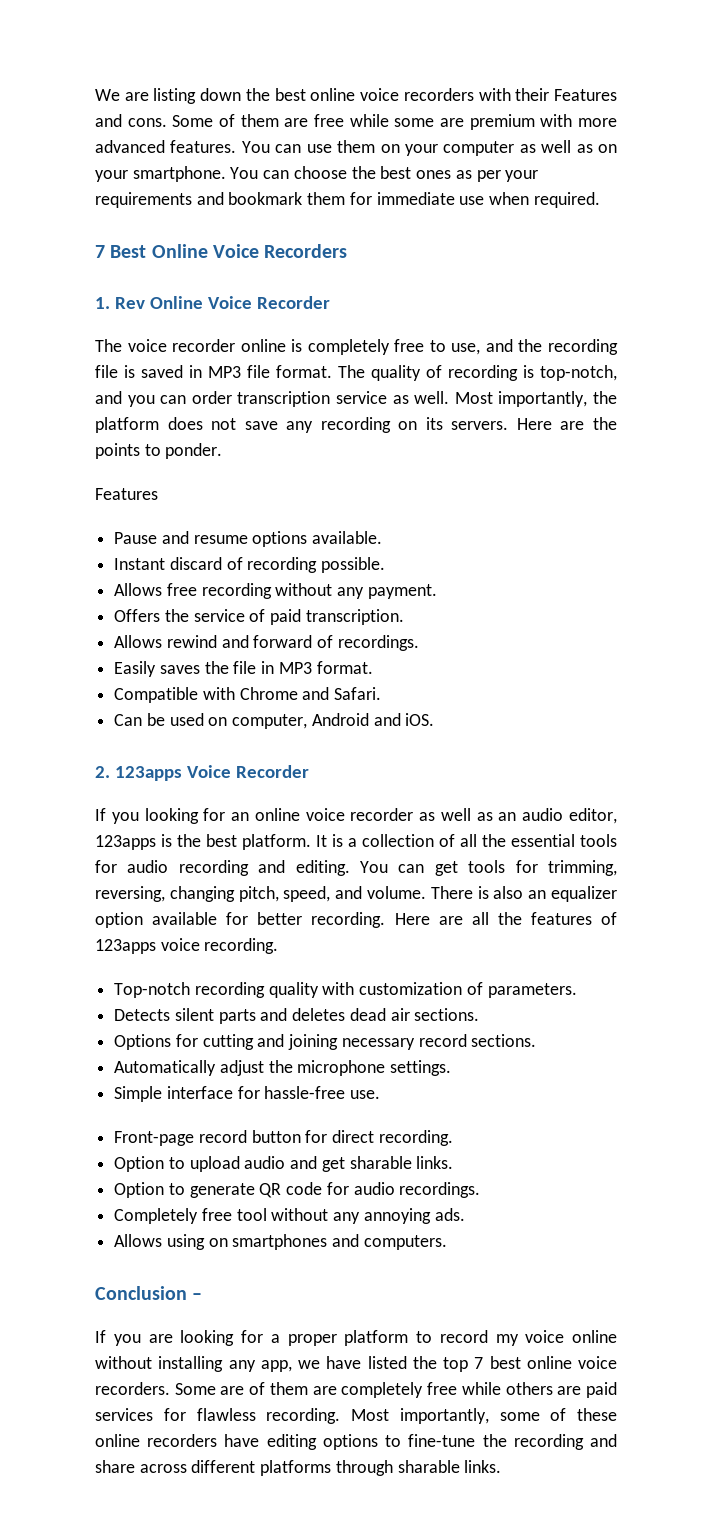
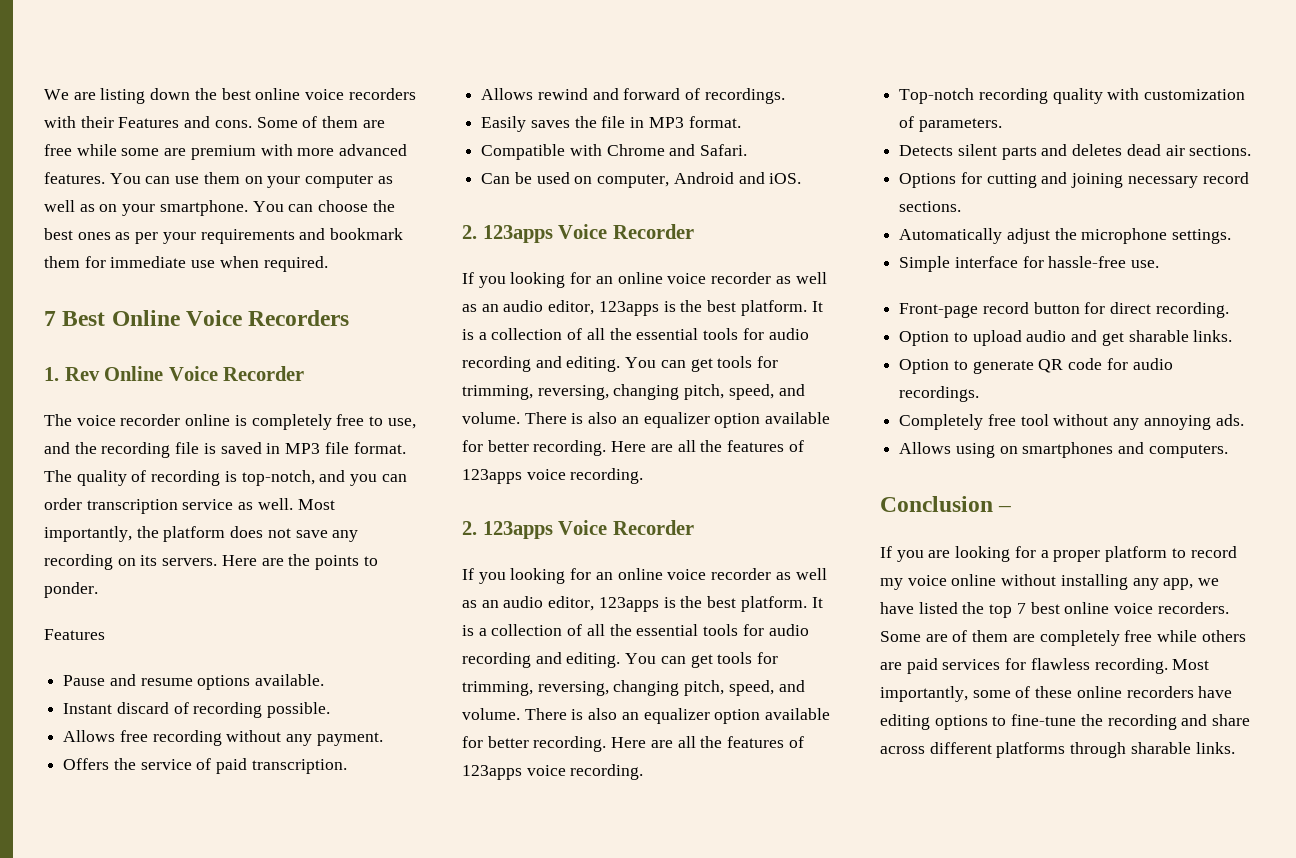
(279, 946) none -> [462,520,694,539] [462,568,827,584] [462,596,823,612] [462,624,809,636] [462,652,779,668] [462,680,805,696] [462,708,831,724] [462,736,804,752] [462,764,644,780] // 2. 123apps Voice Recorder // If you looking for an online voice recorder as well as an audio editor, 123apps is the best platform. It is a collection of all the essential tools for audio recording and editing. You can get tools for trimming, reversing, changing pitch, speed, and volume. There is also an equalizer option available for better recording. Here are all the features of 123apps voice recording.

